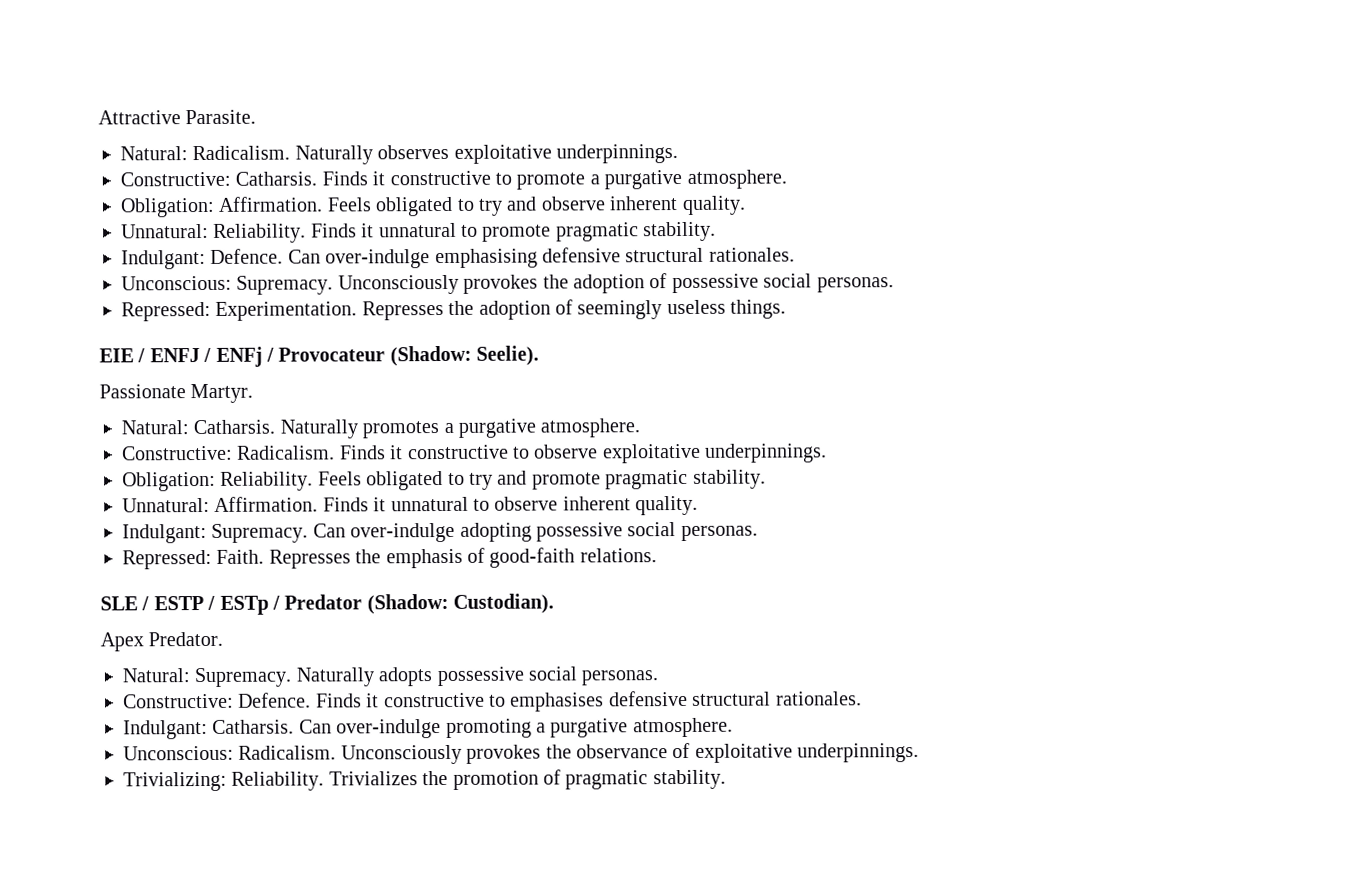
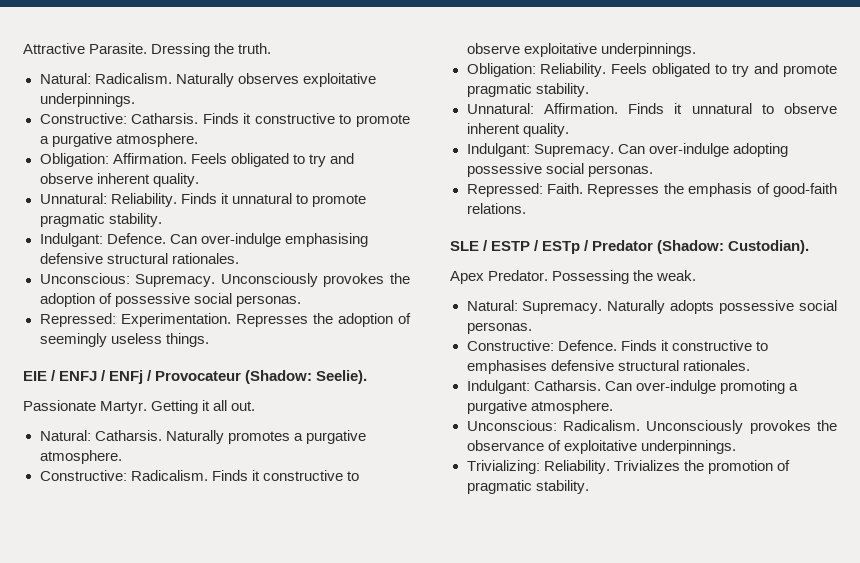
(257, 117) none -> [151,43,272,57] Dressing the truth.
(254, 393) none -> [151,400,256,414] Getting it all out.
(224, 639) none -> [552,270,697,284] Possessing the weak.

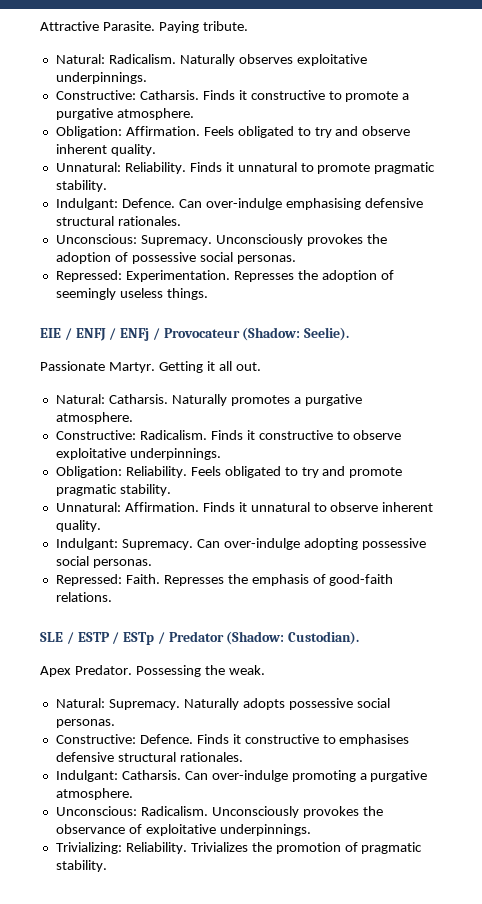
[151,43,272,57] Dressing the truth. -> [158,21,248,33] Paying tribute.

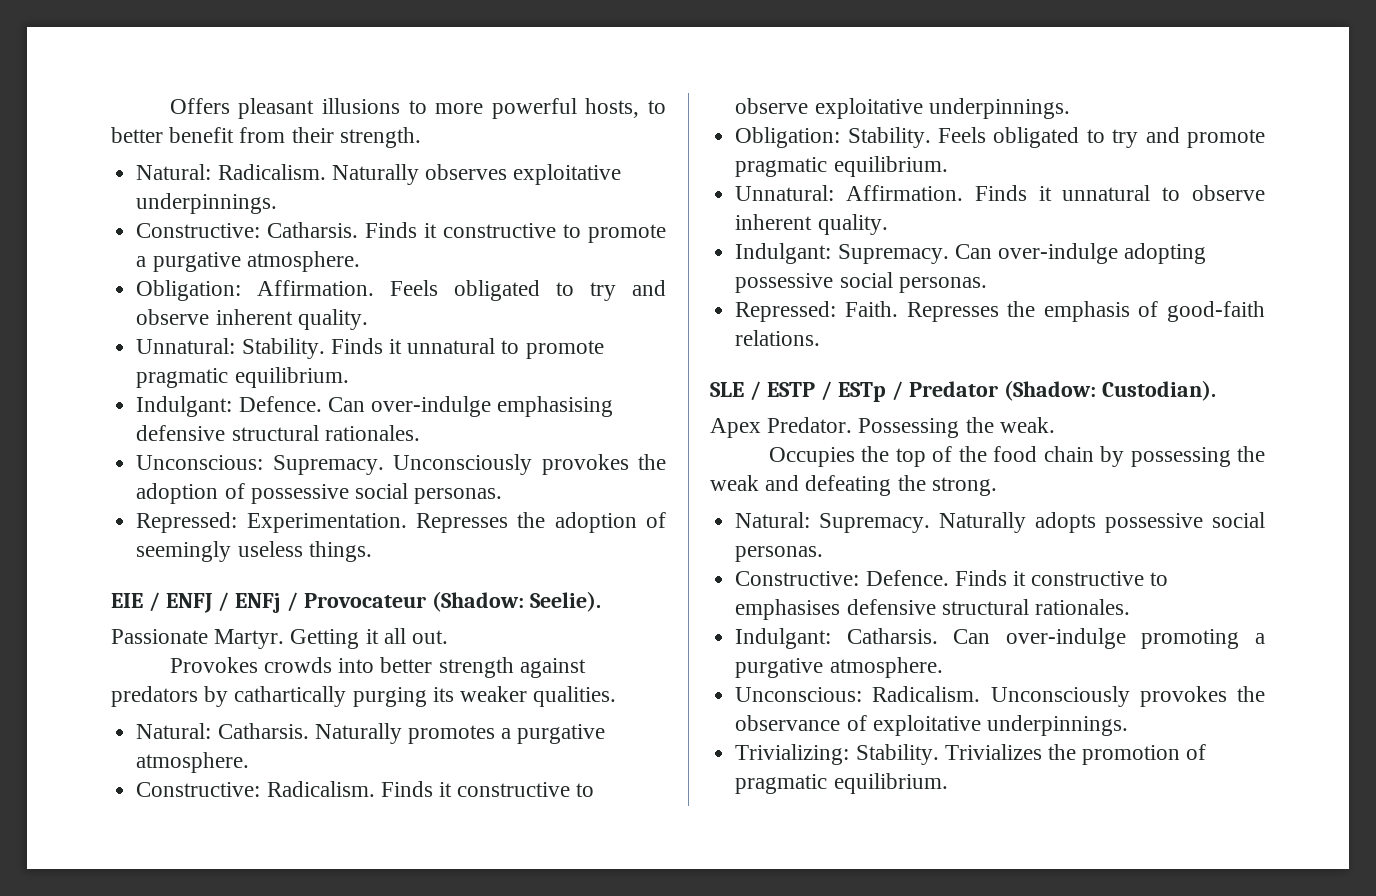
[40,21,248,33] Attractive Parasite. Paying tribute. -> [169,98,666,119] [111,127,421,148] Offers pleasant illusions to more powerful hosts, to better benefit from their strength.
[124,162,186,174] Reliability. -> [241,338,325,359] Stability.
[55,180,107,192] stability. -> [234,367,349,388] equilibrium.
(261, 366) none -> [169,657,586,678] [111,686,617,707] // Provokes crowds into better strength against predators by cathartically purging its weaker qualities.
[125,466,187,478] Reliability. -> [847,127,931,148] Stability.
[119,484,171,496] stability. -> [833,156,948,177] equilibrium.
(265, 670) none -> [768,446,1265,467] [710,475,997,496] // Occupies the top of the food chain by possessing the weak and defeating the strong.
[125,842,187,854] Reliability. -> [855,744,939,765] Stability.
[55,860,107,872] stability. -> [833,773,948,794] equilibrium.

